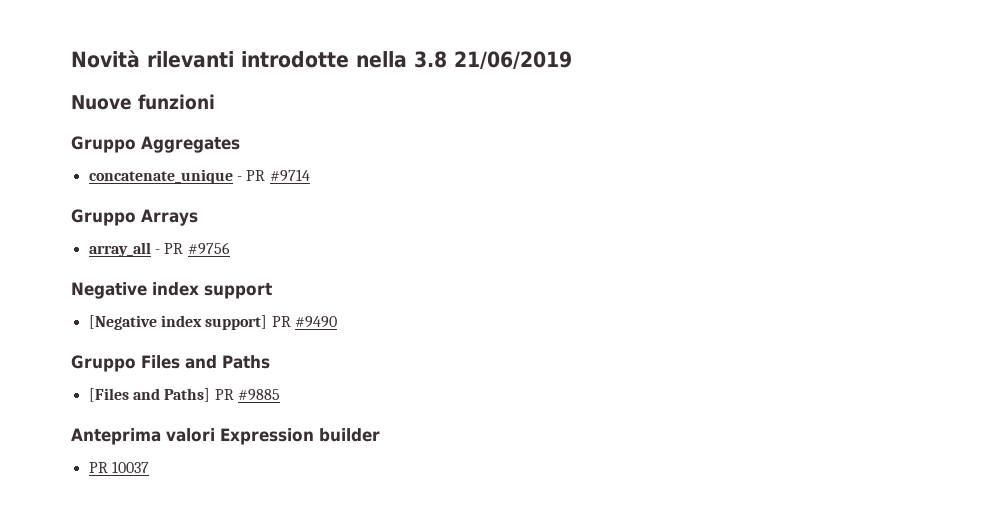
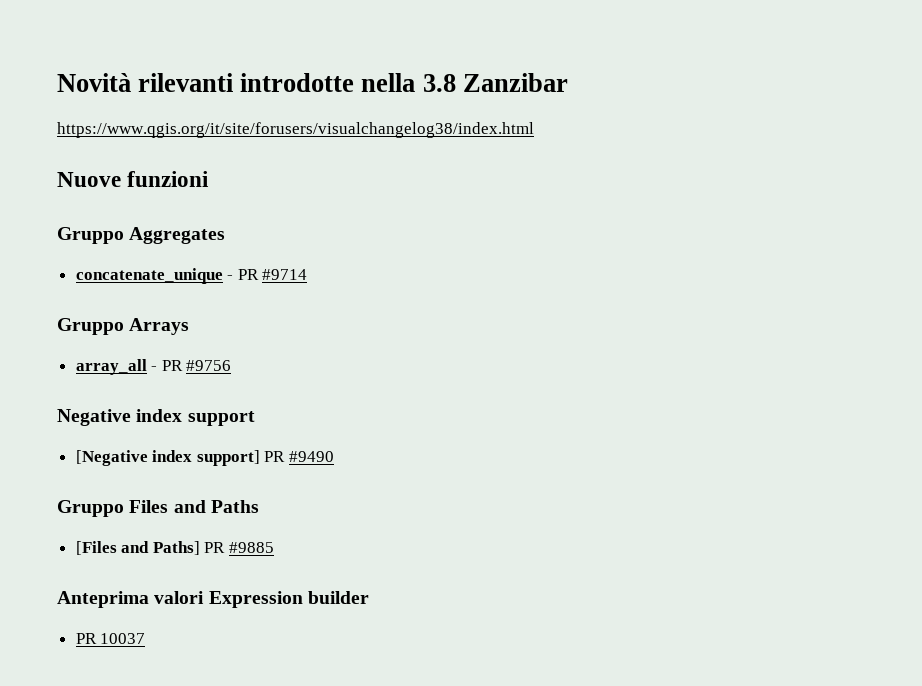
[454,51,572,69] 21/06/2019 -> [462,73,568,92] [57,122,534,138] Zanzibar // https://www.qgis.org/it/site/forusers/visualchangelog38/index.html

